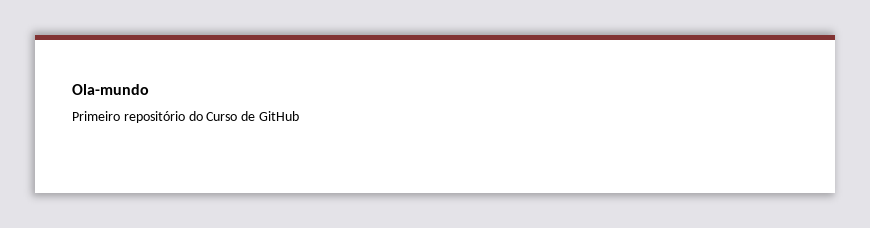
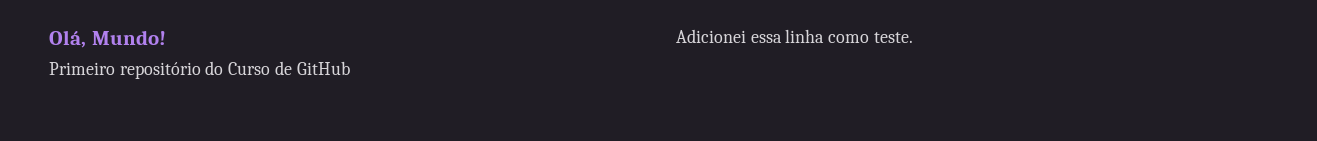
[72,84,149,95] Ola-mundo -> [49,30,166,48] Olá, Mundo!
(299, 116) none -> [676,29,913,43] // Adicionei essa linha como teste.

